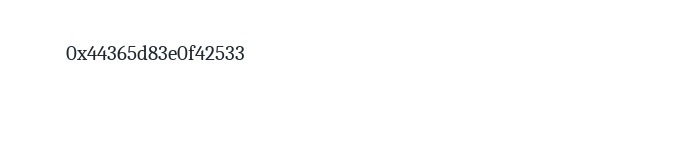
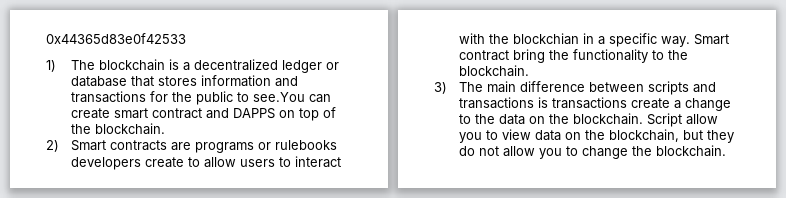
(245, 52) none -> [46,59,339,73] [70,75,298,87] [70,91,331,105] [70,107,336,121] [70,123,165,135] [46,140,337,153] [70,156,341,170] [458,33,729,47] [458,49,688,63] [458,65,529,77] [434,81,716,95] [458,97,731,111] [458,113,718,127] [458,129,734,143] [458,145,726,159] // 1) The blockchain is a decentralized ledger or database that stores information and transactions for the public to see.You can create smart contract and DAPPS on top of the blockchain. // 2) Smart contracts are programs or rulebooks developers create to allow users to interact with the blockchian in a specific way. Smart contract bring the functionality to the blockchain. // 3) The main difference between scripts and transactions is transactions create a change to the data on the blockchain. Script allow you to view data on the blockchain, but they do not allow you to change the blockchain.

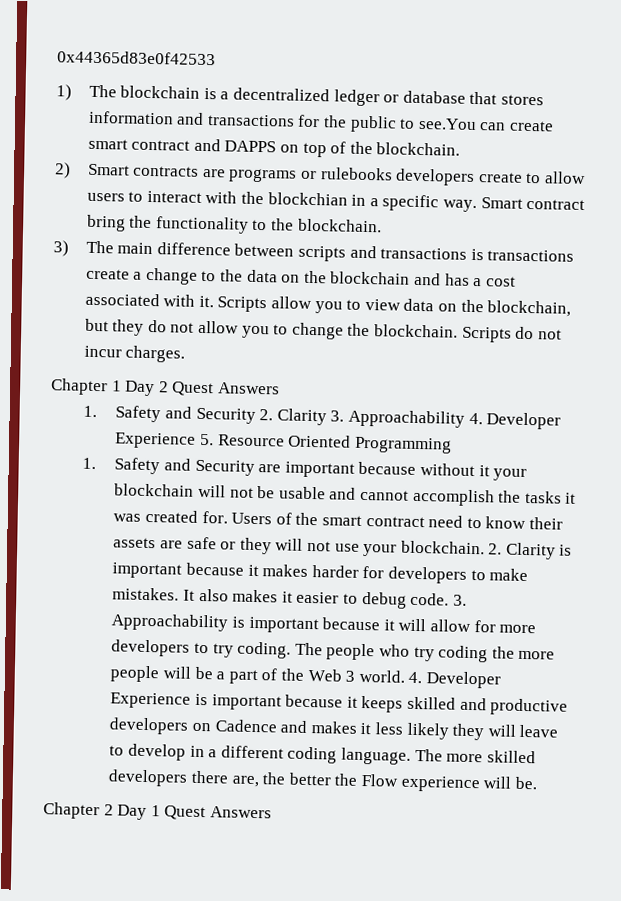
[572,113,682,127] blockchain. Script -> [330,271,516,287] [84,292,268,313] blockchain and has a cost associated with it. Scripts
(726, 151) none -> [461,326,562,343] [83,345,186,363] [50,378,280,397] [82,405,562,430] [115,432,452,454] [81,457,528,482] [114,483,577,507] [113,509,563,530] [113,536,573,560] [112,562,529,584] [112,587,467,609] [111,613,537,634] [111,639,556,663] [110,665,501,689] [110,692,569,716] [109,717,559,741] [109,743,536,765] [108,769,537,793] [43,802,272,821] Scripts do not incur charges. // Chapter 1 Day 2 Quest Answers // 1. Safety and Security 2. Clarity 3. Approachability 4. Developer Experience 5. Resource Oriented Programming // 1. Safety and Security are important because without it your blockchain will not be usable and cannot accomplish the tasks it was created for. Users of the smart contract need to know their assets are safe or they will not use your blockchain. 2. Clarity is important because it makes harder for developers to make mistakes. It also makes it easier to debug code. 3. Approachability is important because it will allow for more developers to try coding. The people who try coding the more people will be a part of the Web 3 world. 4. Developer Experience is important because it keeps skilled and productive developers on Cadence and makes it less likely they will leave to develop in a different coding language. The more skilled developers there are, the better the Flow experience will be. // Chapter 2 Day 1 Quest Answers

